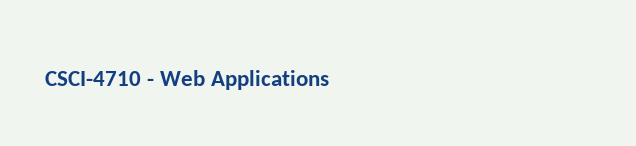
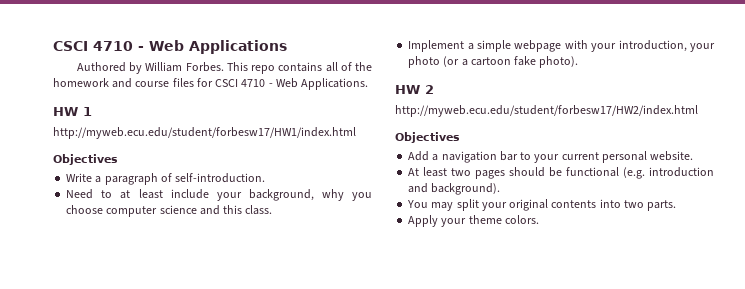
[45,71,141,86] CSCI-4710 -> [53,41,133,51] CSCI 4710
(330, 80) none -> [76,62,373,74] [53,78,369,90] [53,107,92,116] [53,127,356,139] [53,154,118,165] [66,173,266,185] [66,189,372,201] [66,205,273,217] [408,40,715,52] [408,56,579,68] [395,85,434,94] [395,105,698,117] [395,132,460,143] [408,151,694,163] [408,167,714,179] [408,183,501,195] [407,199,677,211] [408,215,539,227] // Authored by William Forbes. This repo contains all of the homework and course files for CSCI 4710 - Web Applications. // HW 1 // http://myweb.ecu.edu/student/forbesw17/HW1/index.html // Objectives // Write a paragraph of self-introduction. // Need to at least include your background, why you choose computer science and this class. // Implement a simple webpage with your introduction, your photo (or a cartoon fake photo). // HW 2 // http://myweb.ecu.edu/student/forbesw17/HW2/index.html // Objectives // Add a navigation bar to your current personal website. // At least two pages should be functional (e.g. introduction and background). // You may split your original contents into two parts. // Apply your theme colors.

